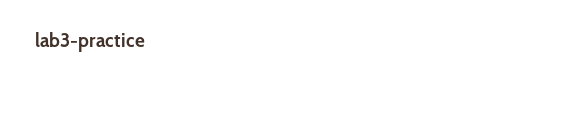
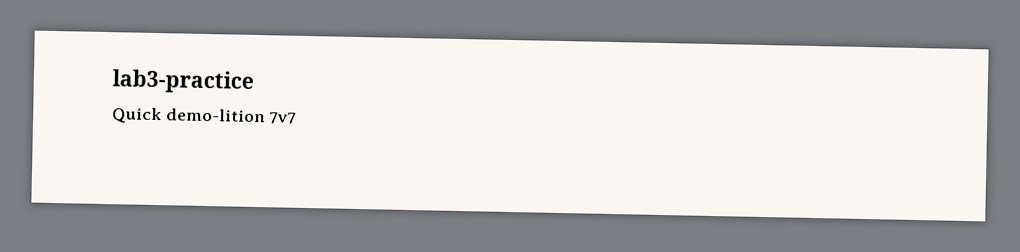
(145, 42) none -> [111,107,298,125] // Quick demo-lition 7v7

